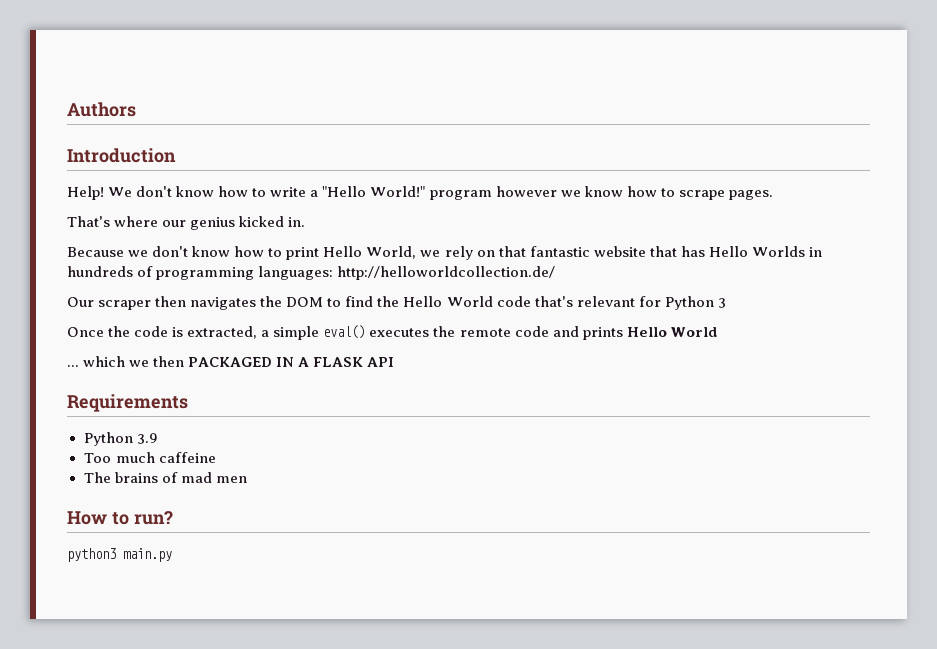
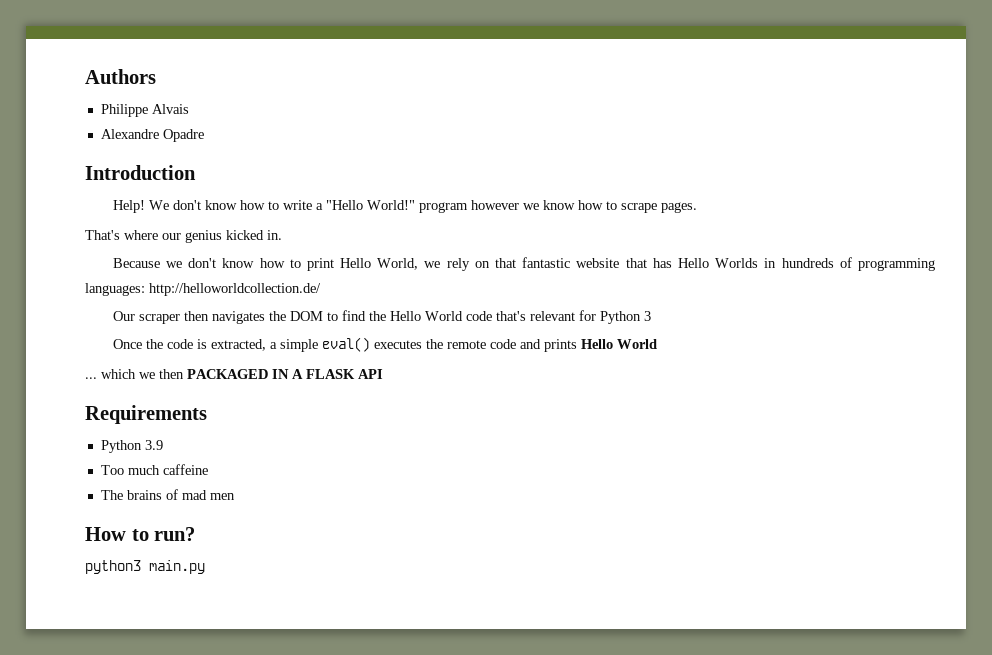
(136, 109) none -> [100,104,189,117] [100,129,204,142] // Philippe Alvais // Alexandre Opadre

